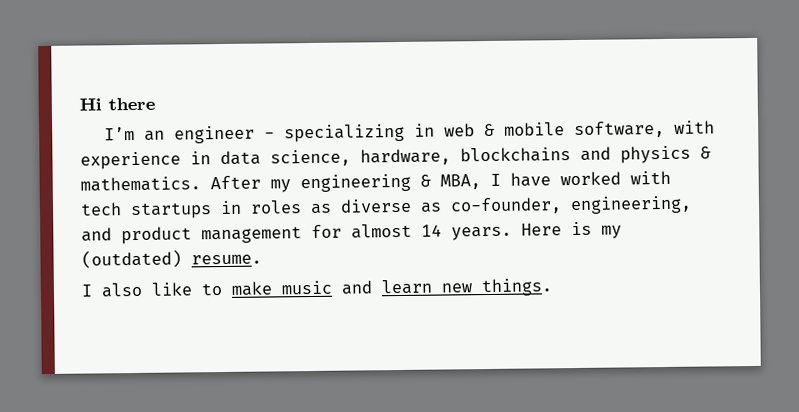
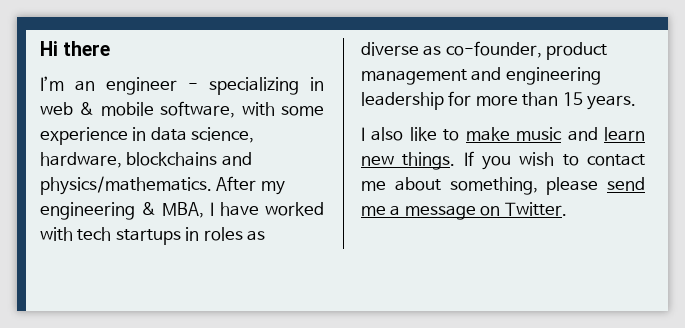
(715, 127) none -> [281,106,324,116] some
[620,145,711,164] [80,176,201,192] physics & mathematics. -> [40,176,212,195] physics/mathematics.
[570,195,692,215] [81,221,622,245] [81,249,262,269] engineering, and product management for almost 14 years. Here is my (outdated) resume. -> [546,42,608,60] [361,67,601,85] [361,91,637,110] product management and engineering leadership for more than 15 years.
(553, 287) none -> [463,151,645,170] [361,177,645,195] [361,202,567,220] If you wish to contact me about something, please send me a message on Twitter.

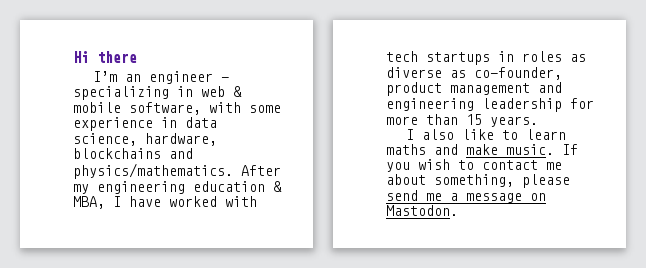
(135, 211) none -> [193,181,265,192] education
[465,127,645,141] [361,152,456,170] make music and learn new things. -> [525,129,566,140] [386,144,554,155] learn maths and make music.
[504,202,567,216] Twitter. -> [386,205,458,216] Mastodon.

